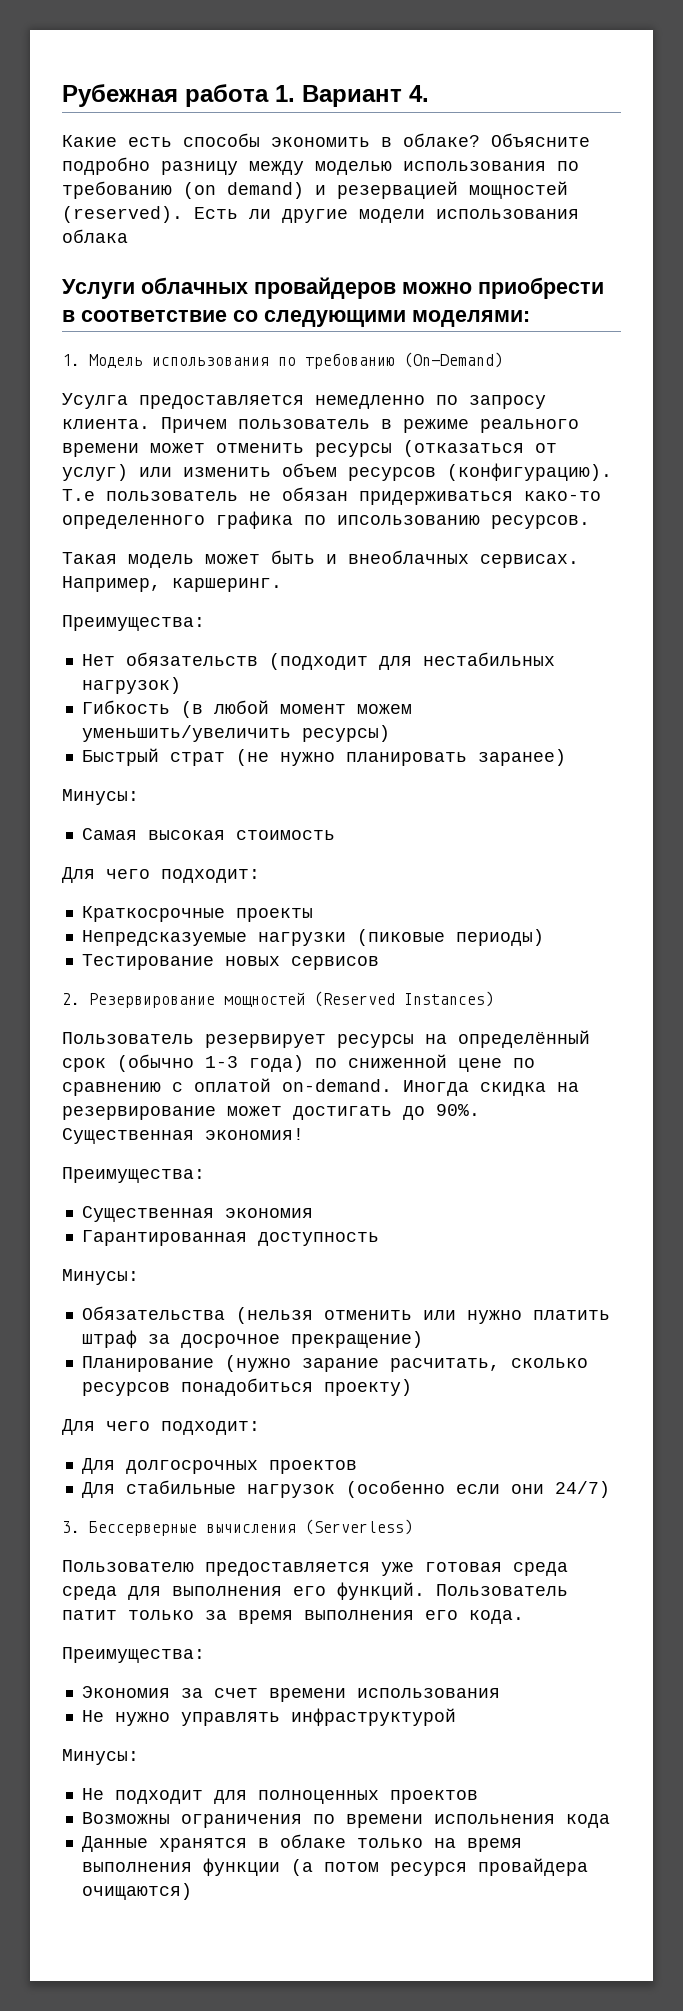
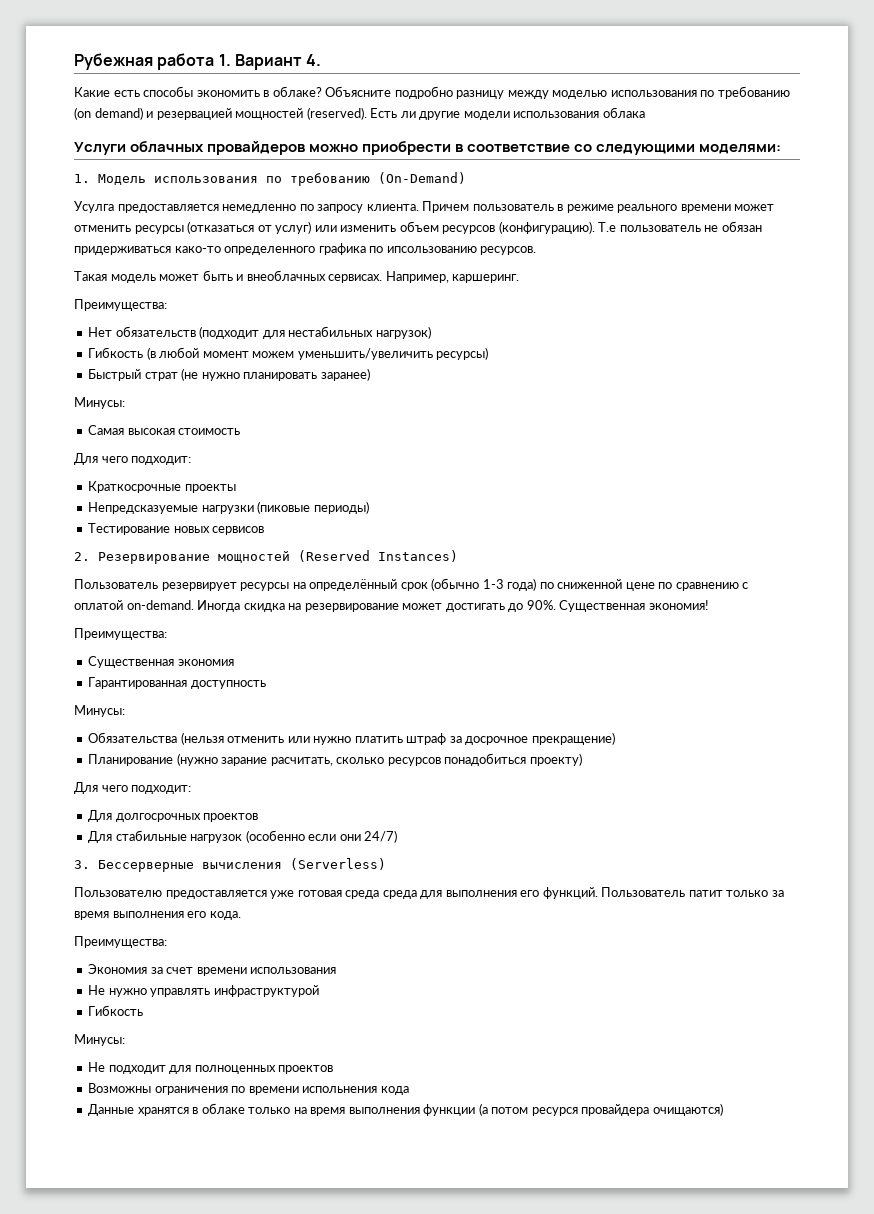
(456, 1717) none -> [88,1005,144,1016] // Гибкость

